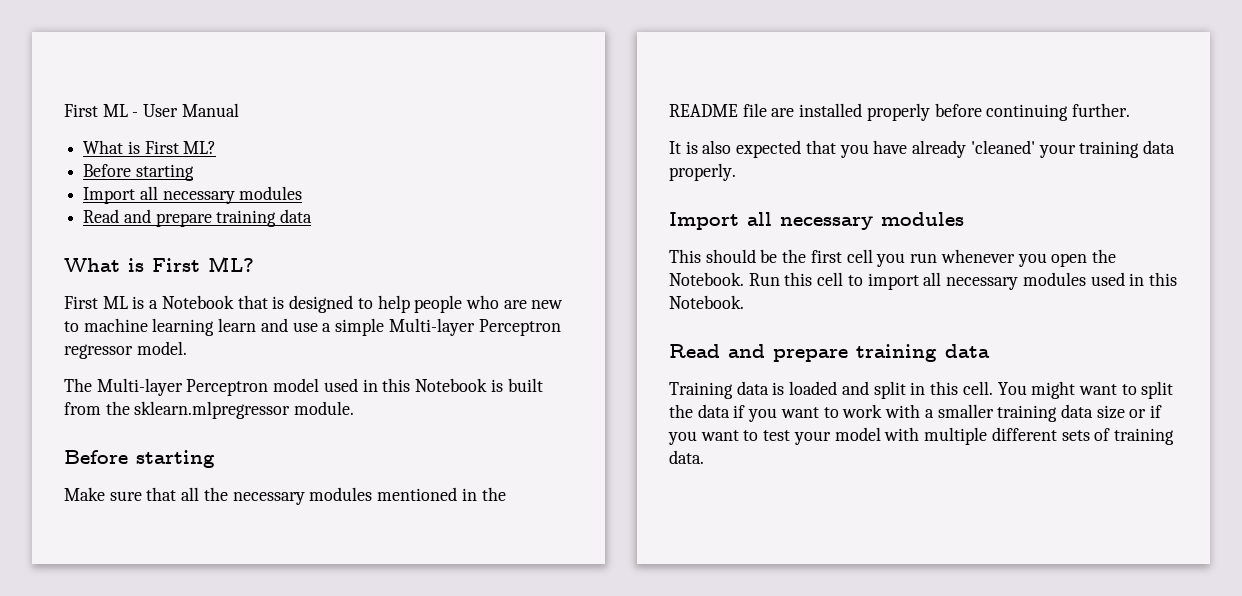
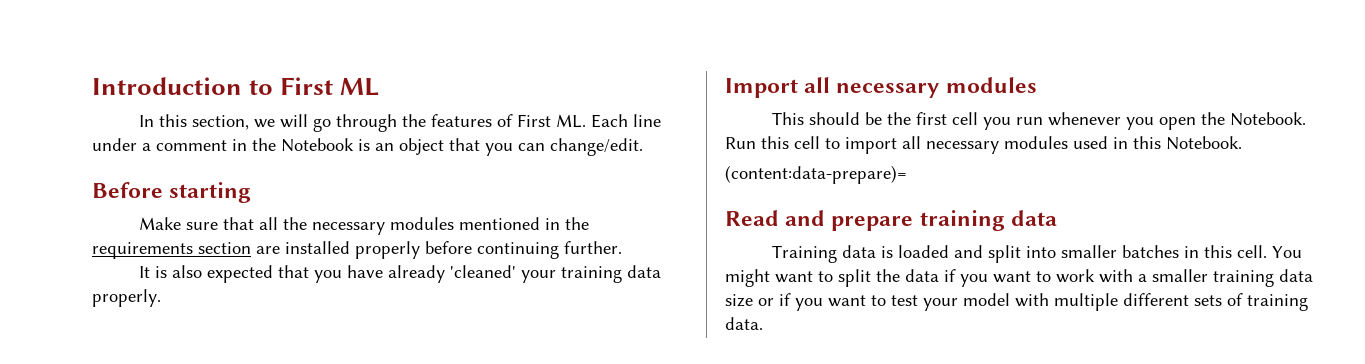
[64,103,239,117] [83,140,217,154] [83,164,194,181] [83,186,303,204] [83,209,313,227] [64,256,254,272] [64,295,564,313] [64,318,561,336] [64,341,187,359] [64,378,543,396] [64,401,355,419] First ML - User Manual // What is First ML? // Before starting // Import all necessary modules // Read and prepare training data // What is First ML? // First ML is a Notebook that is designed to help people who are new to machine learning learn and use a simple Multi-layer Perceptron regressor model. // The Multi-layer Perceptron model used in this Notebook is built from the sklearn.mlpregressor module. -> [92,77,380,96] [138,114,661,132] [92,138,643,156] Introduction to First ML // In this section, we will go through the features of First ML. Each line under a comment in the Notebook is an object that you can change/edit.
[669,103,767,117] README file -> [92,242,251,259] requirements section
(744, 302) none -> [725,165,907,184] // (content:data-prepare)=
(906, 390) none -> [1025,245,1179,258] into smaller batches

